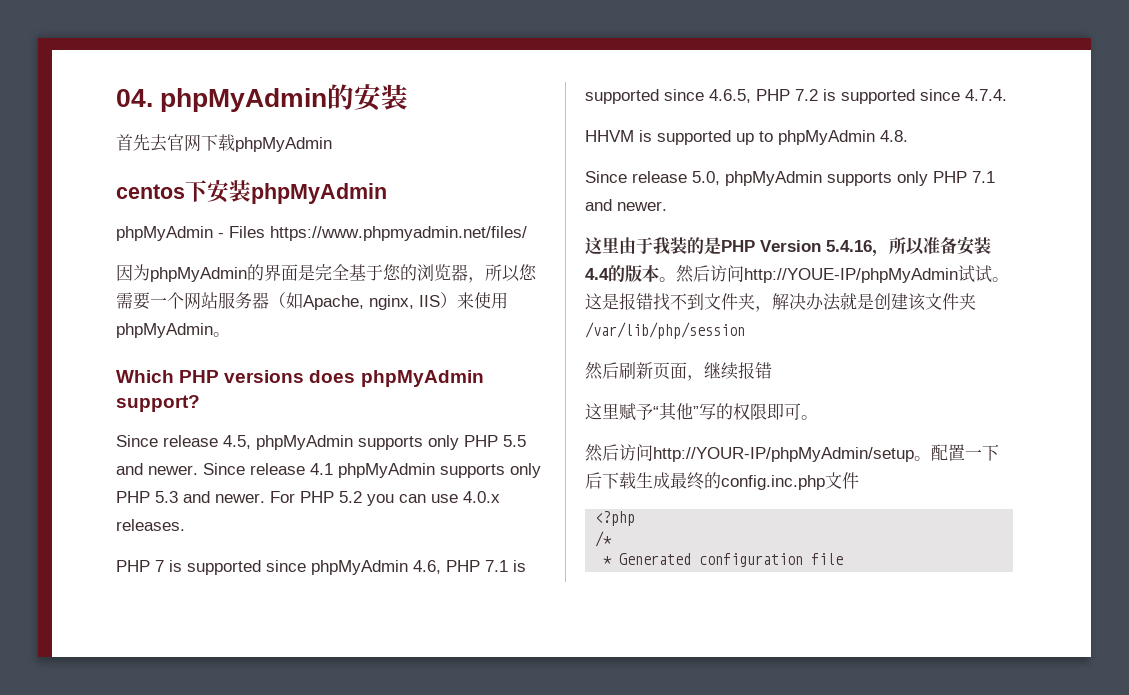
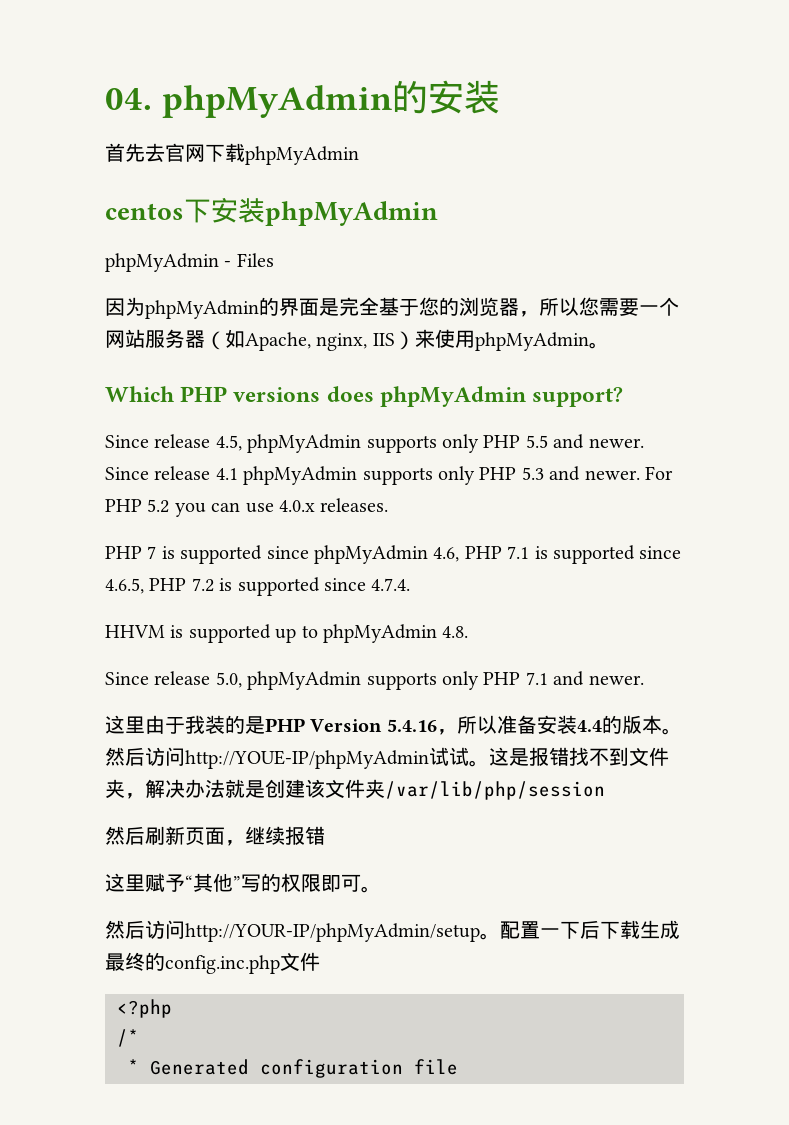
[270,226,527,241] https://www.phpmyadmin.net/files/ -> (274, 260) none

